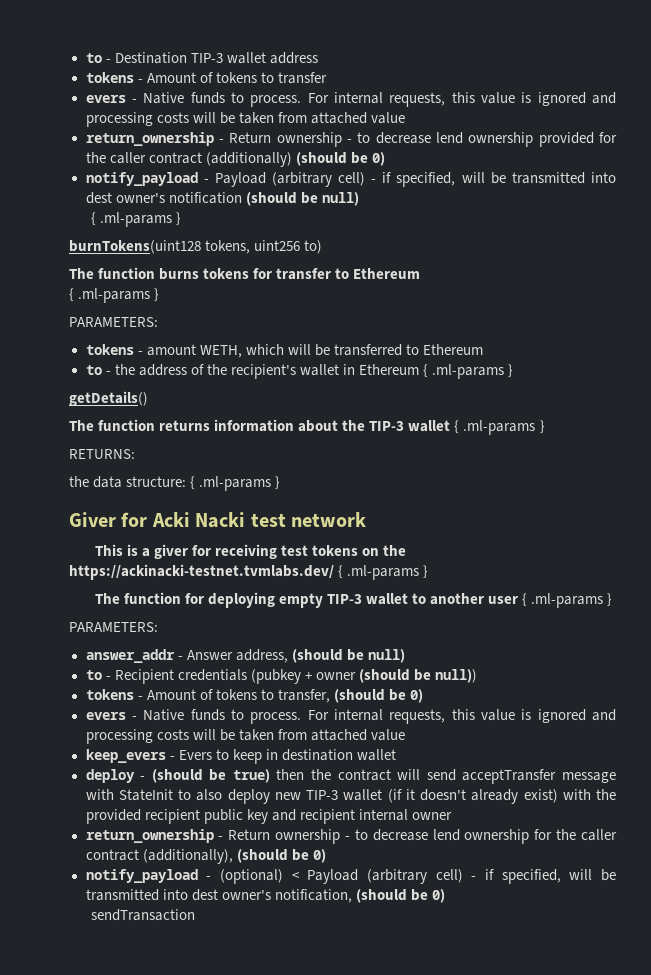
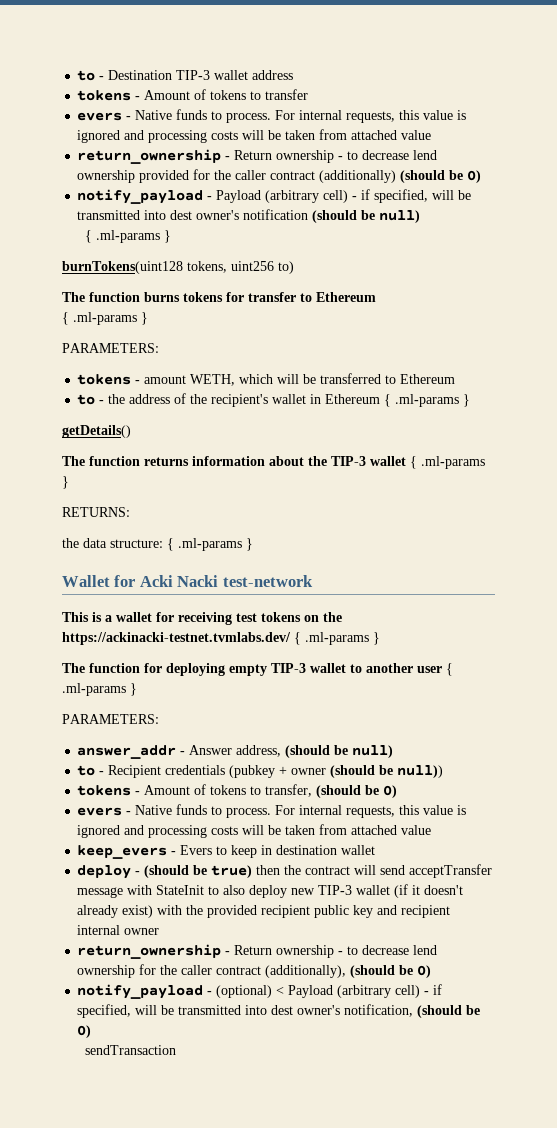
[69,512,116,527] Giver -> [62,575,110,587] Wallet
[250,512,366,527] test network -> [222,575,313,587] test-network
[153,544,188,559] giver -> [116,612,152,622] wallet

